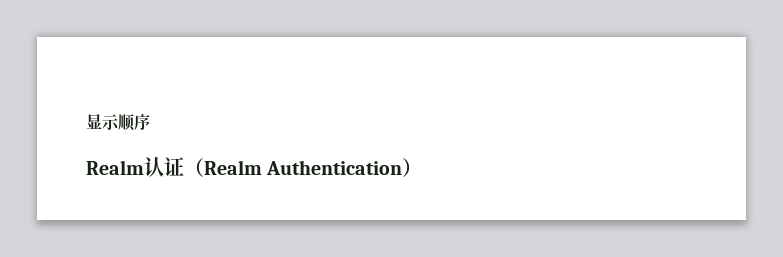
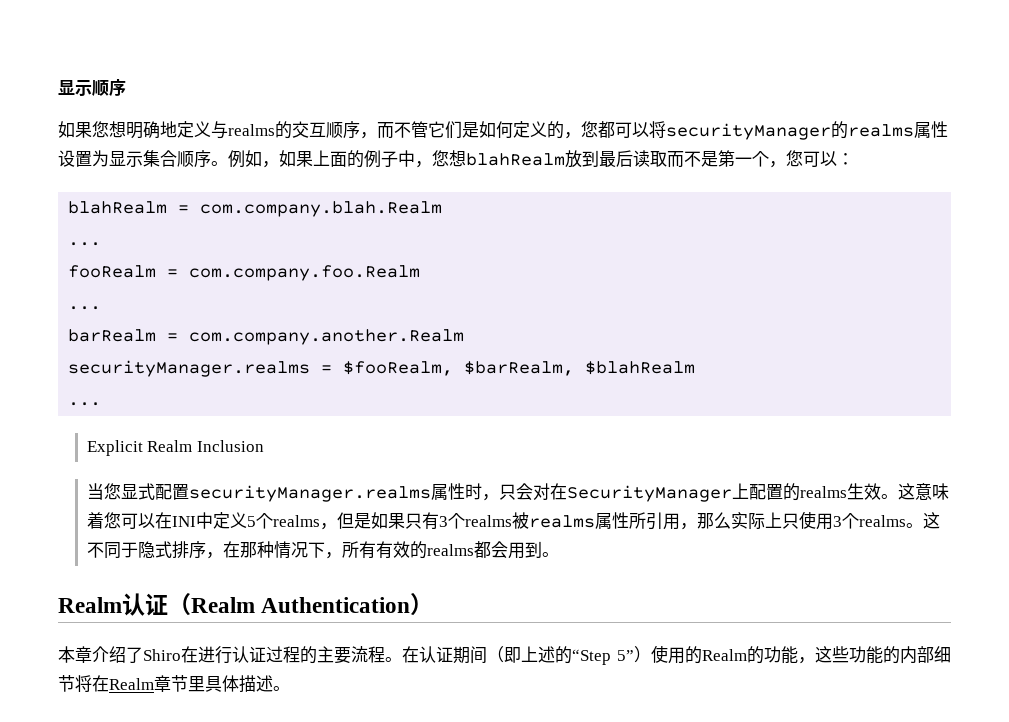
(150, 122) none -> [58,121,948,140] [58,150,854,168] [68,201,443,217] [68,242,102,246] [68,265,421,281] [68,306,102,310] [68,329,465,345] [68,360,696,377] [68,402,102,406] [86,440,265,456] [86,483,949,502] [86,511,940,530] [86,541,559,559] // 如果您想明确地定义与realms的交互顺序，而不管它们是如何定义的，您都可以将securityManager的realms属性设置为显示集合顺序。例如，如果上面的例子中，您想blahRealm放到最后读取而不是第一个，您可以： // blahRealm = com.company.blah.Realm // ... // fooRealm = com.company.foo.Realm // ... // barRealm = com.company.another.Realm // securityManager.realms = $fooRealm, $barRealm, $blahRealm // ... // Explicit Realm Inclusion // 当您显式配置securityManager.realms属性时，只会对在SecurityManager上配置的realms生效。这意味着您可以在INI中定义5个realms，但是如果只有3个realms被realms属性所引用，那么实际上只使用3个realms。这不同于隐式排序，在那种情况下，所有有效的realms都会用到。
(423, 167) none -> [58,645,951,665] [58,675,290,693] // 本章介绍了Shiro在进行认证过程的主要流程。在认证期间（即上述的“Step 5”）使用的Realm的功能，这些功能的内部细节将在Realm章节里具体描述。

